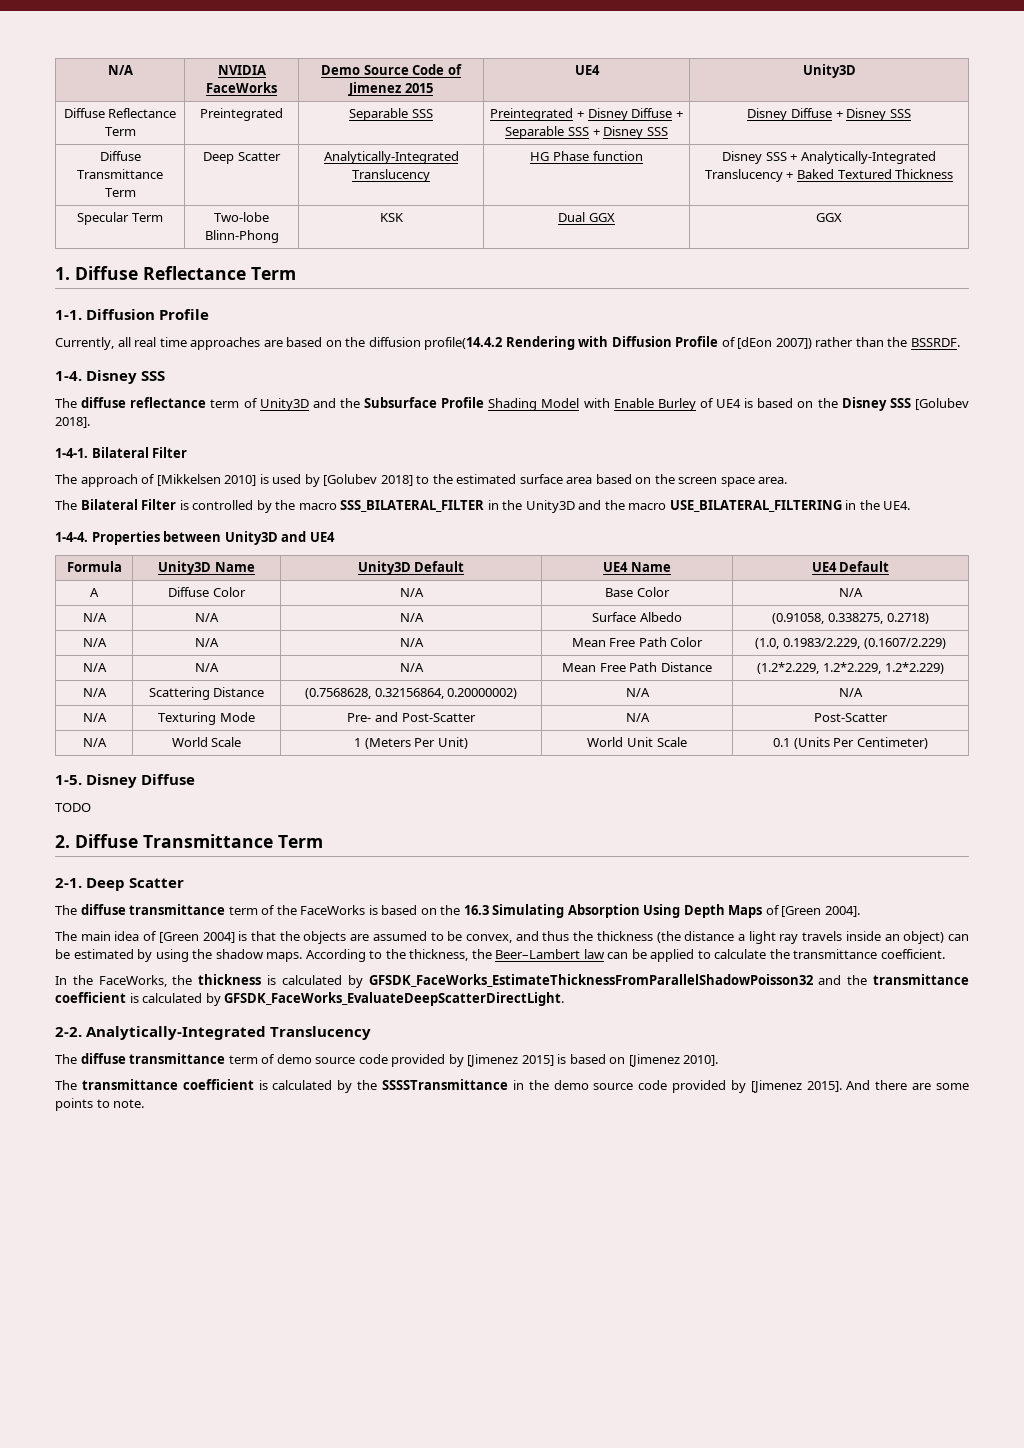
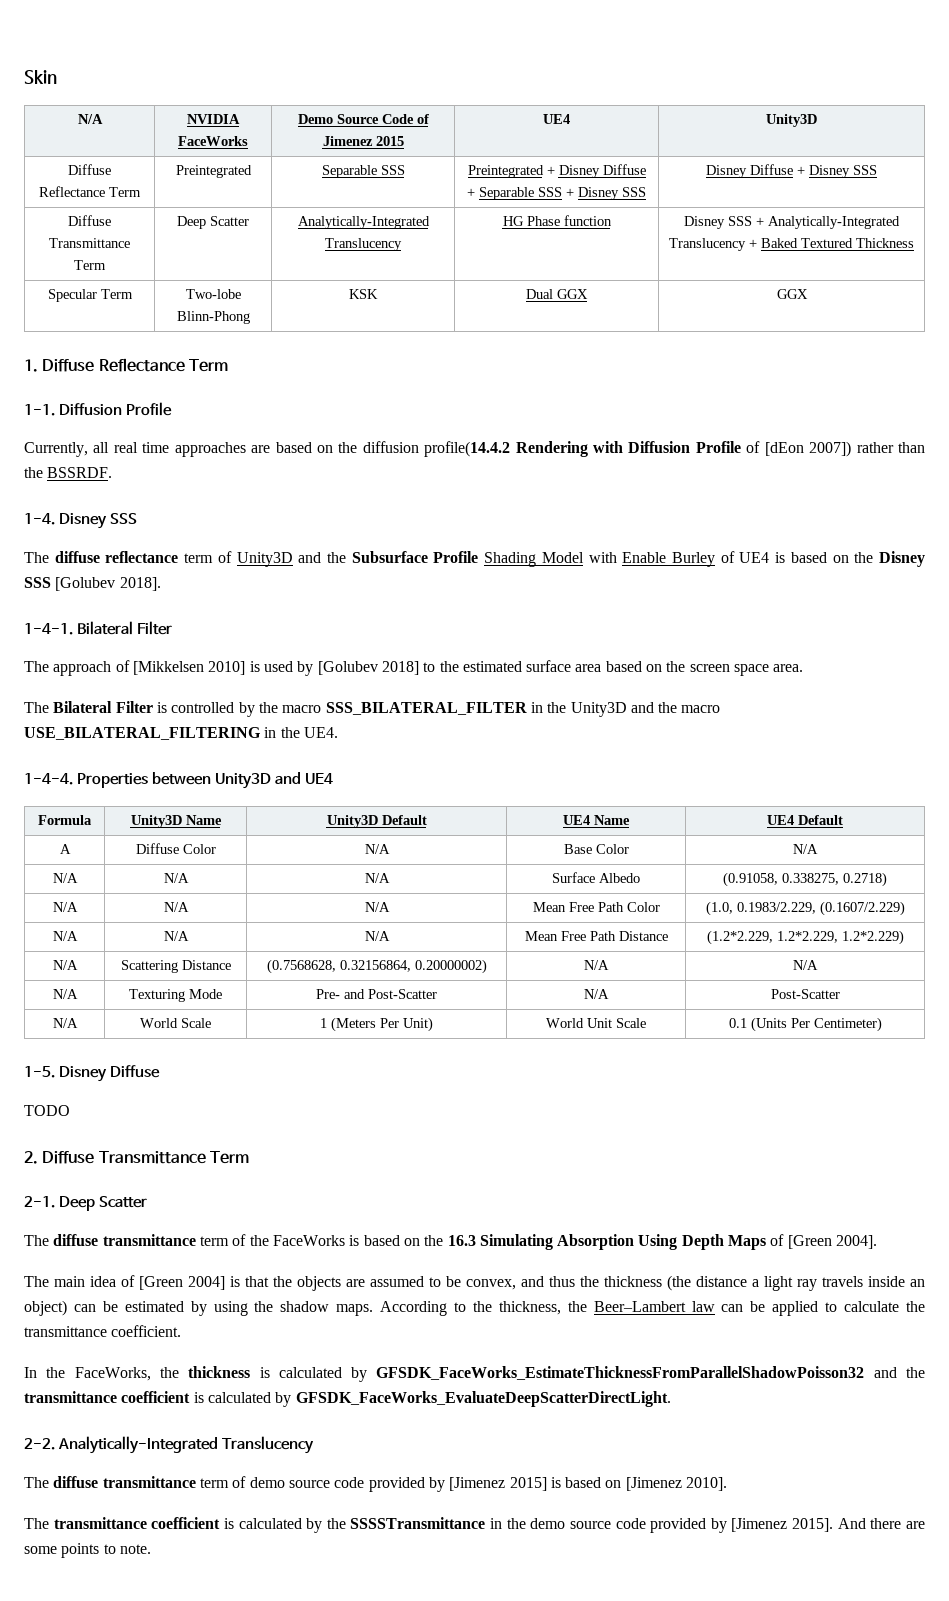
(107, 70) none -> [24,70,57,84] Skin //

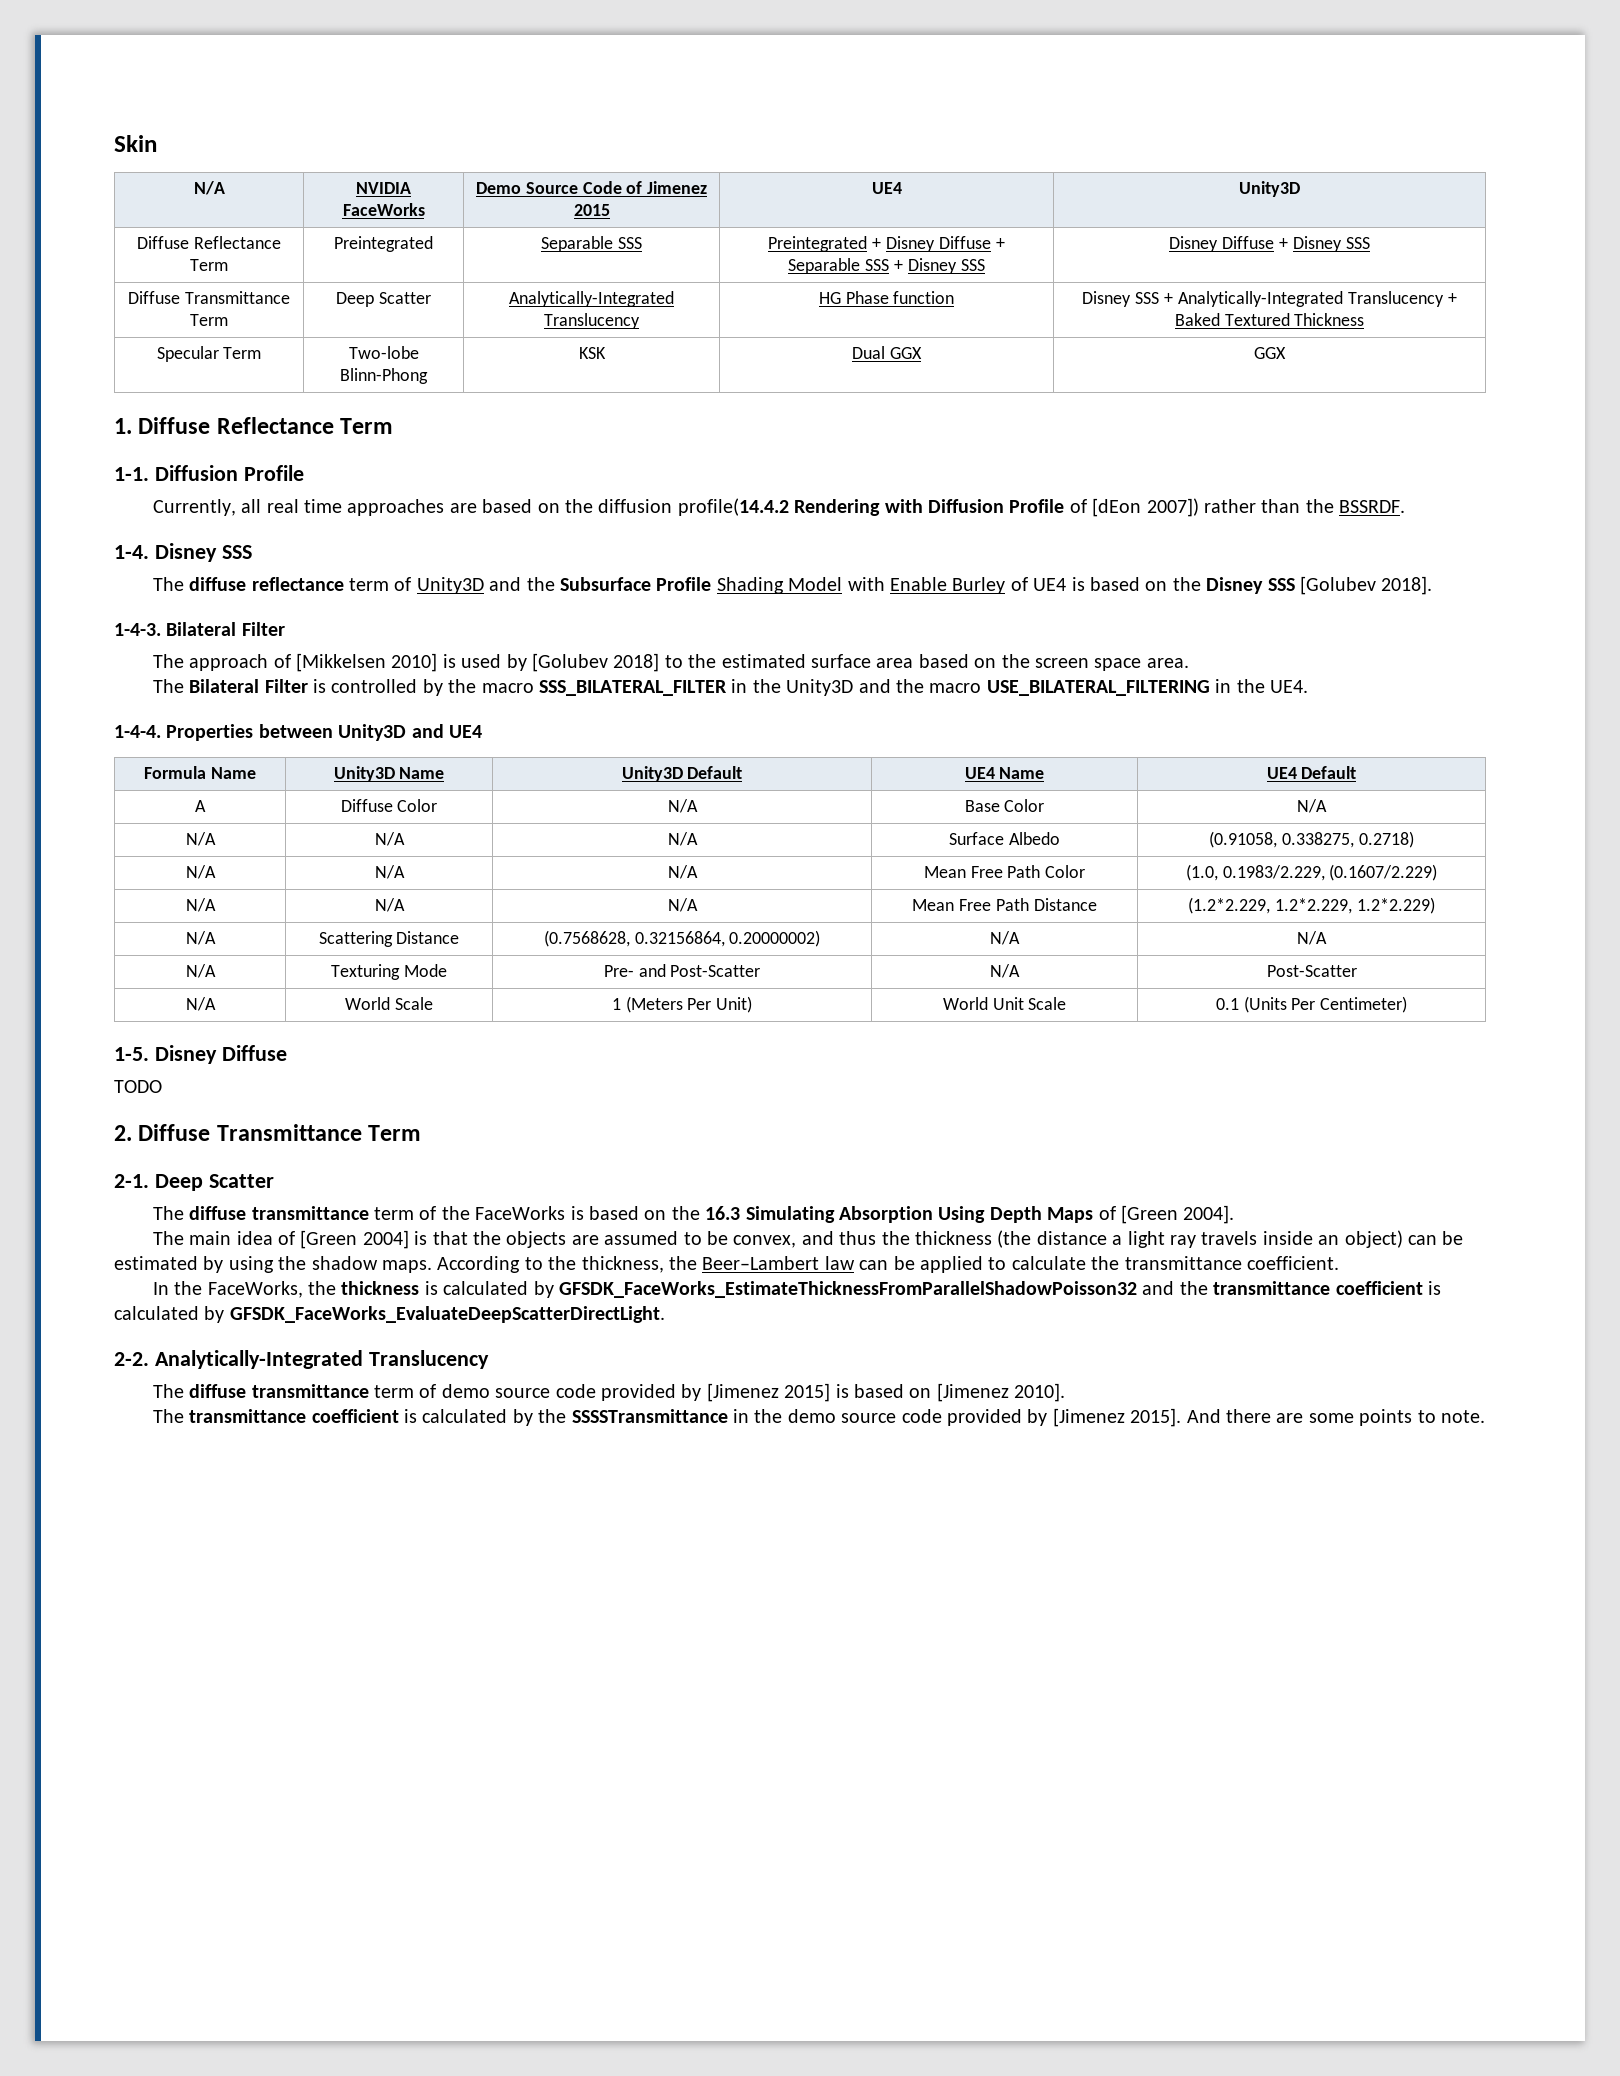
[24,623,73,635] 1-4-1. -> [114,623,161,636] 1-4-3.
(92, 820) none -> [210,767,256,779] Name

